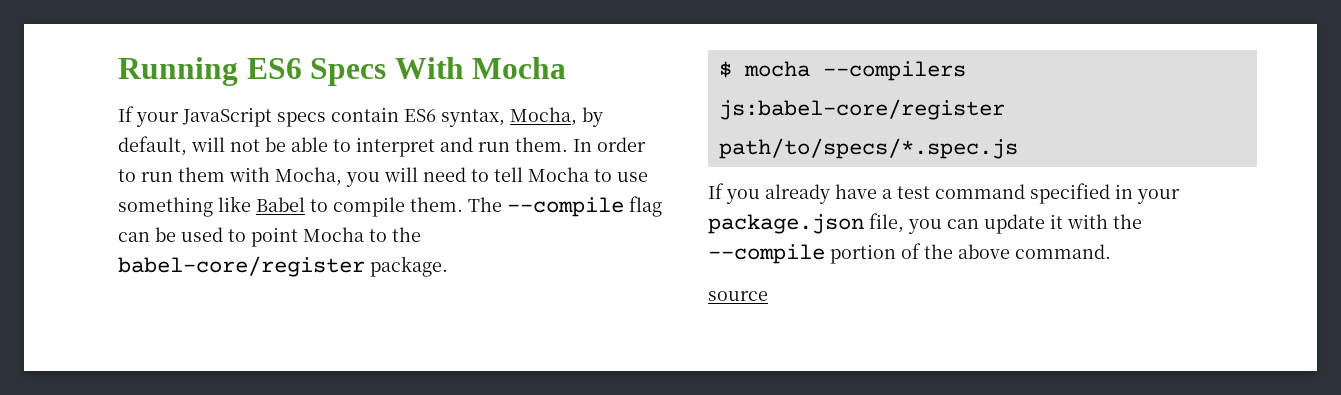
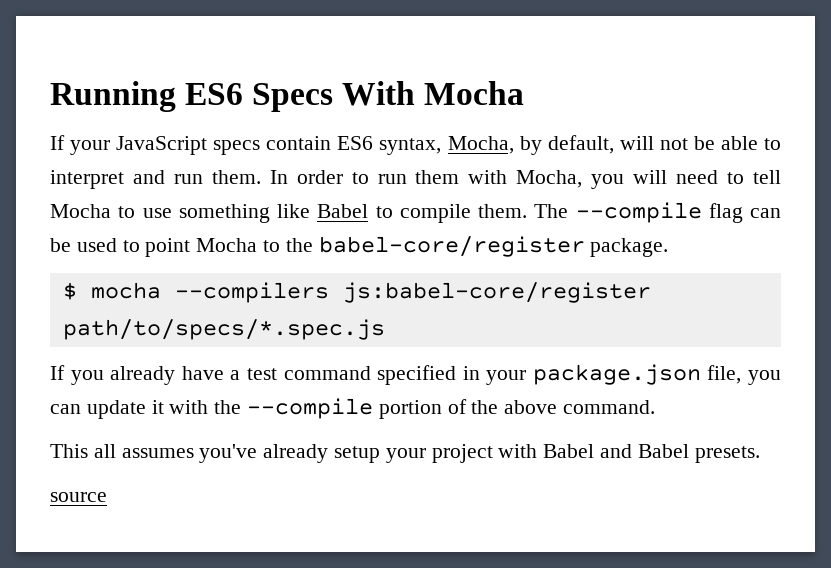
(1111, 251) none -> [50,444,760,463] // This all assumes you've already setup your project with Babel and Babel presets.

